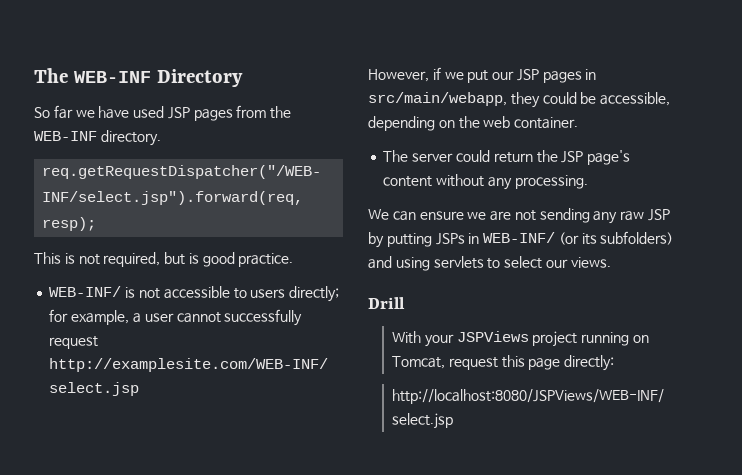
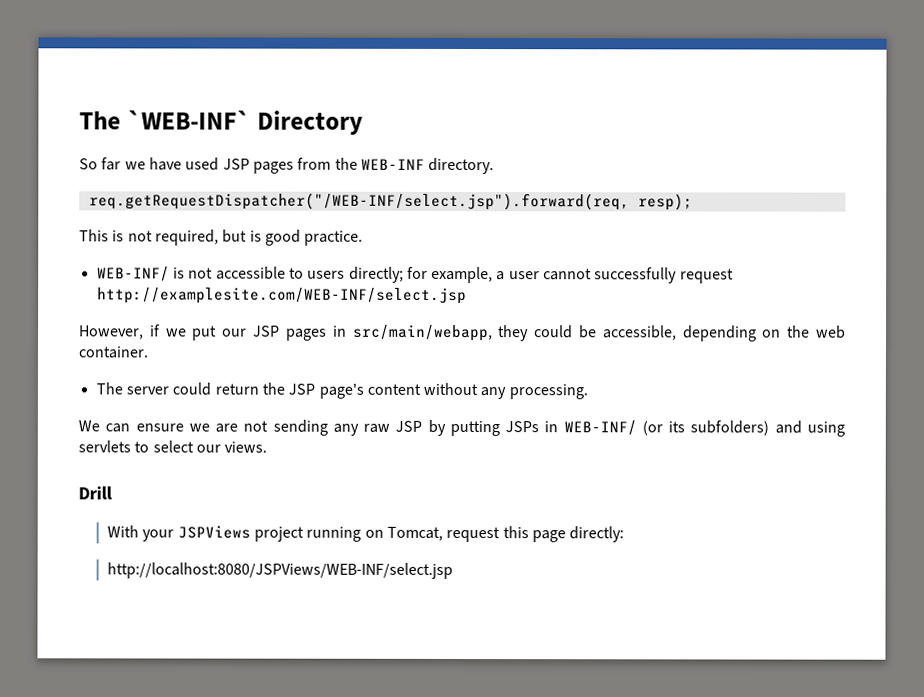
[34,68,151,83] The WEB-INF -> [79,110,251,130] The `WEB-INF`

